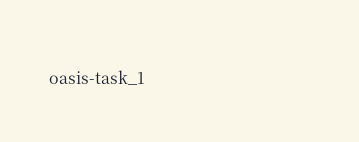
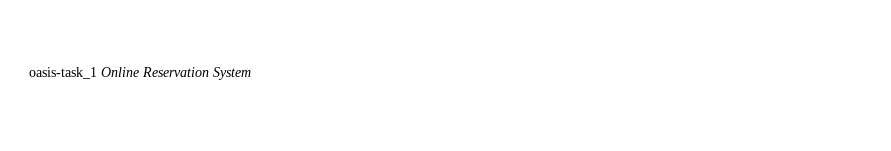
(145, 77) none -> [101,67,251,80] Online Reservation System

